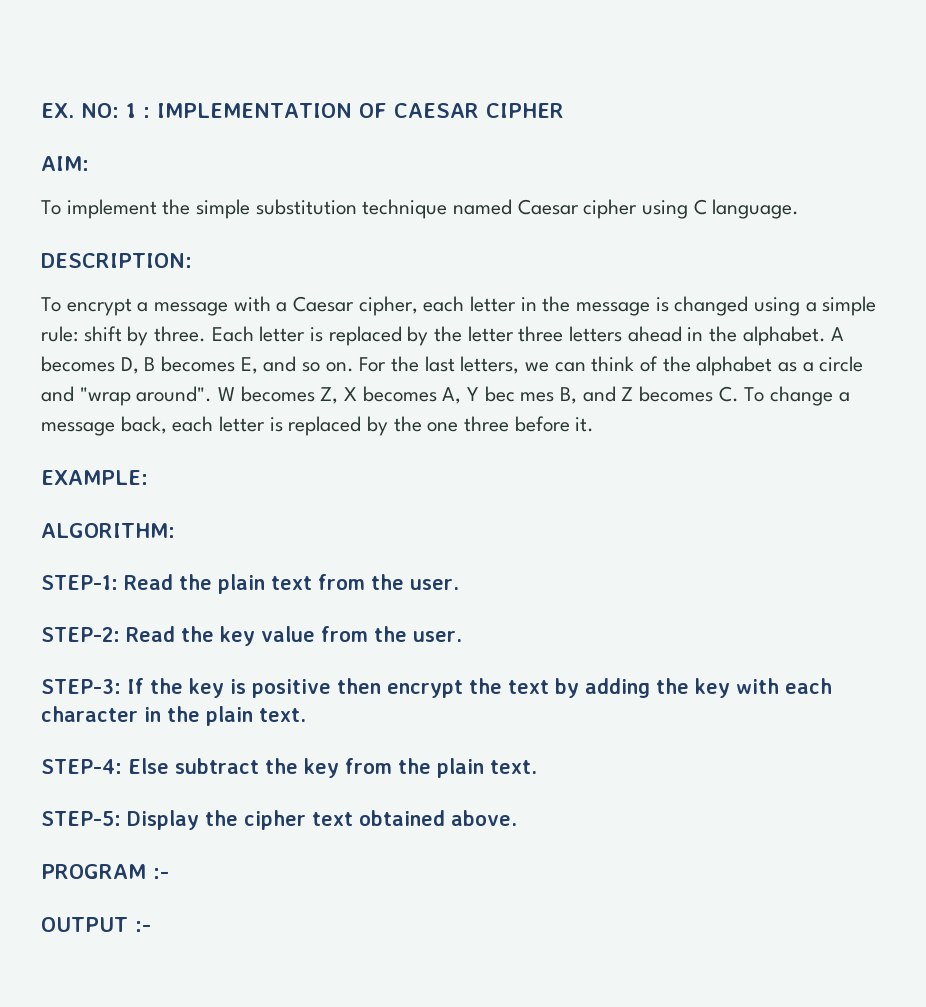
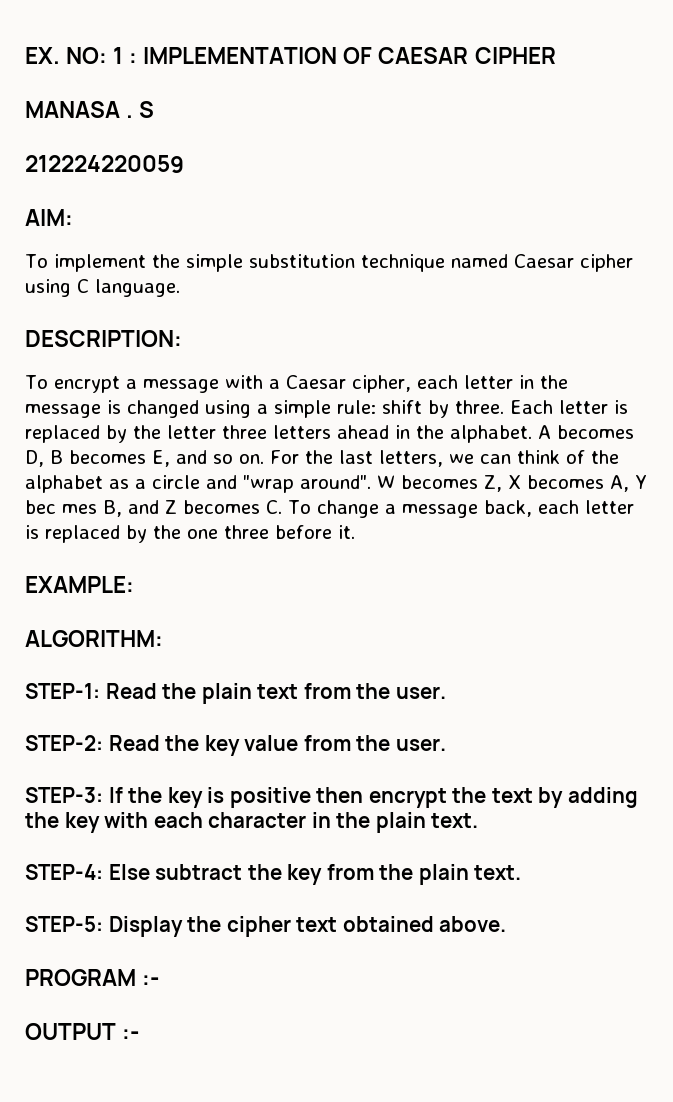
(564, 110) none -> [25,101,155,118] [25,155,184,173] // MANASA . S // 212224220059

